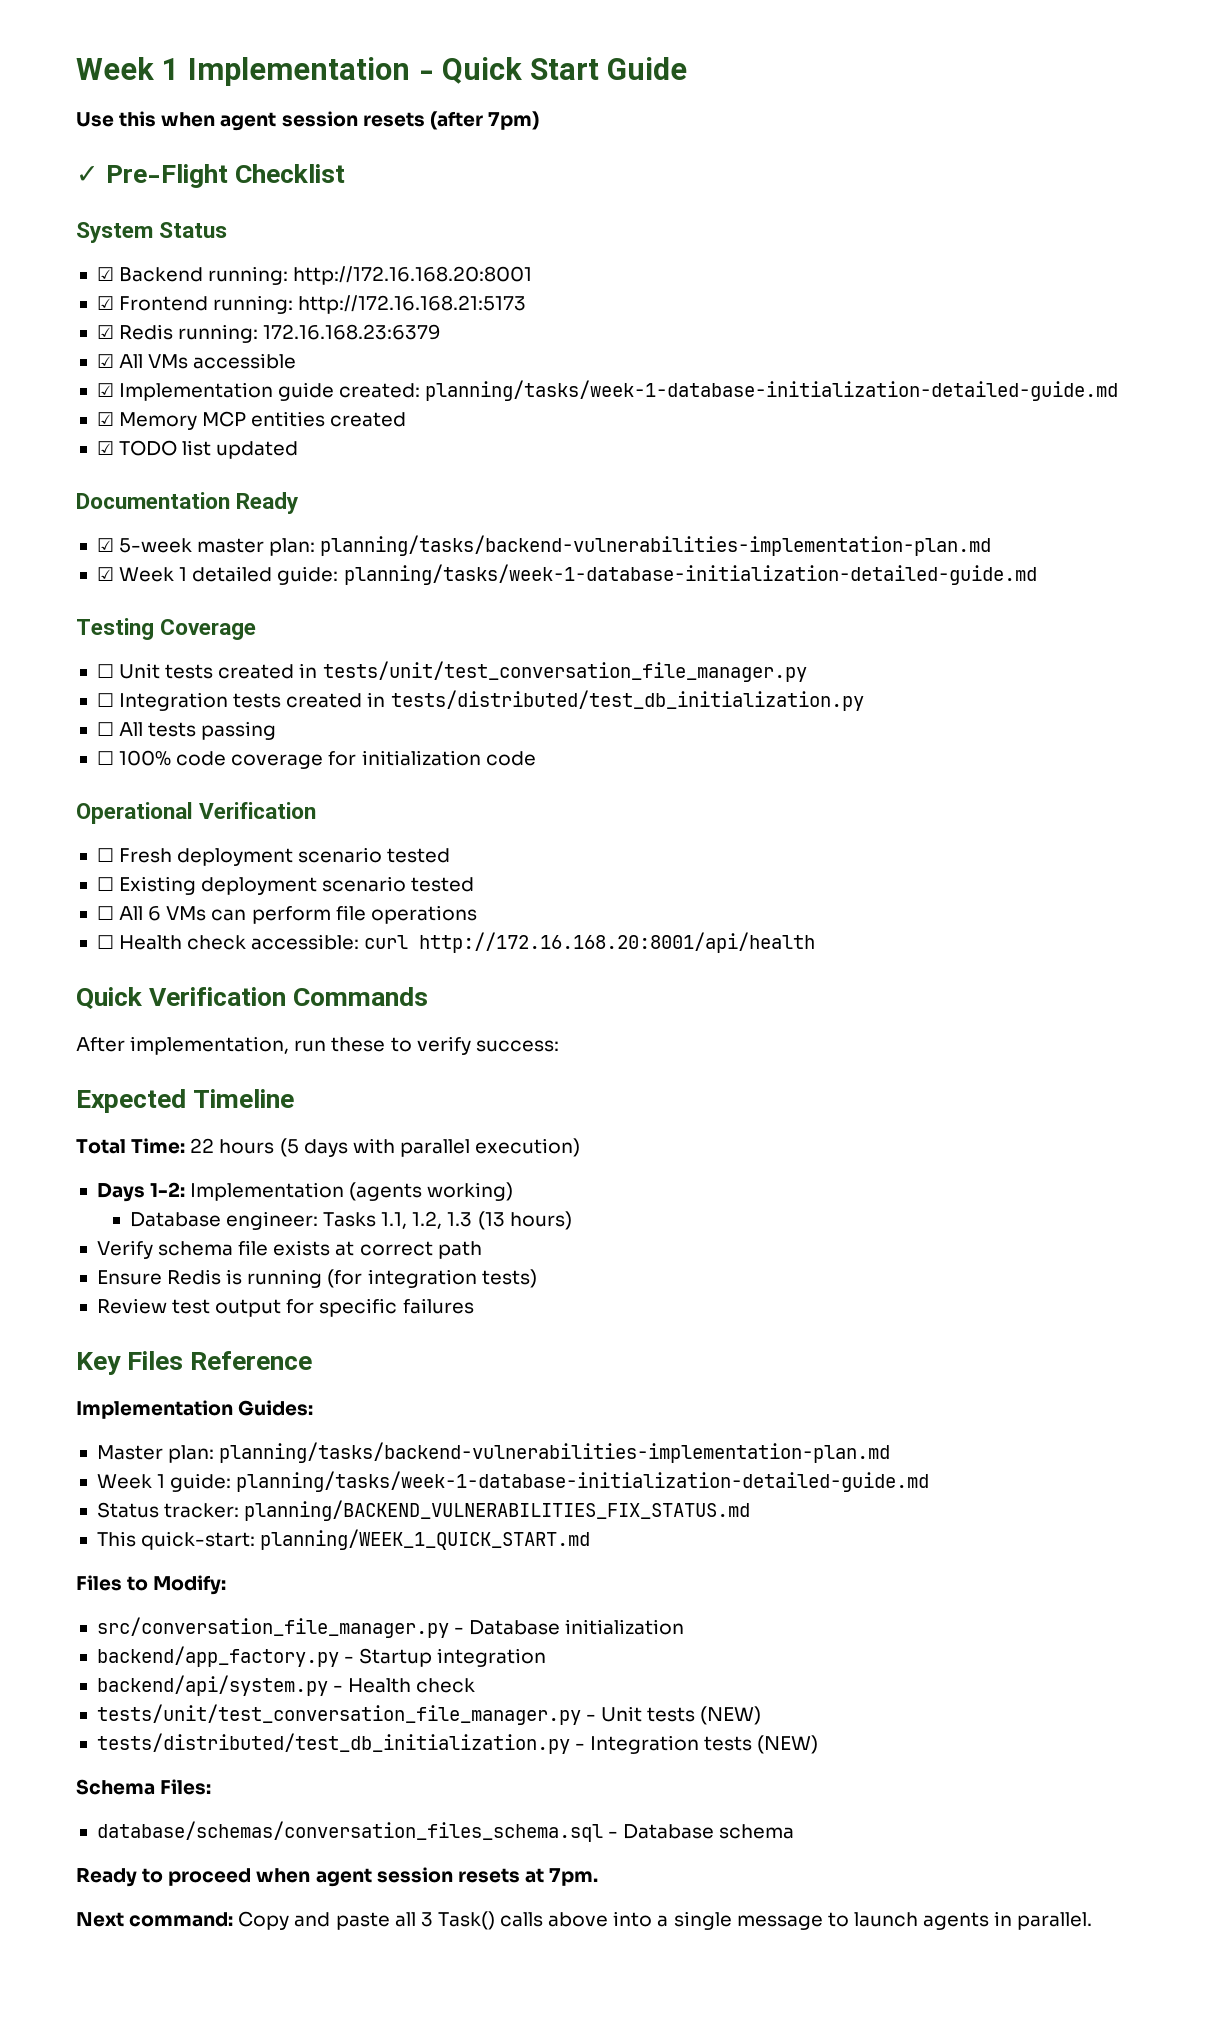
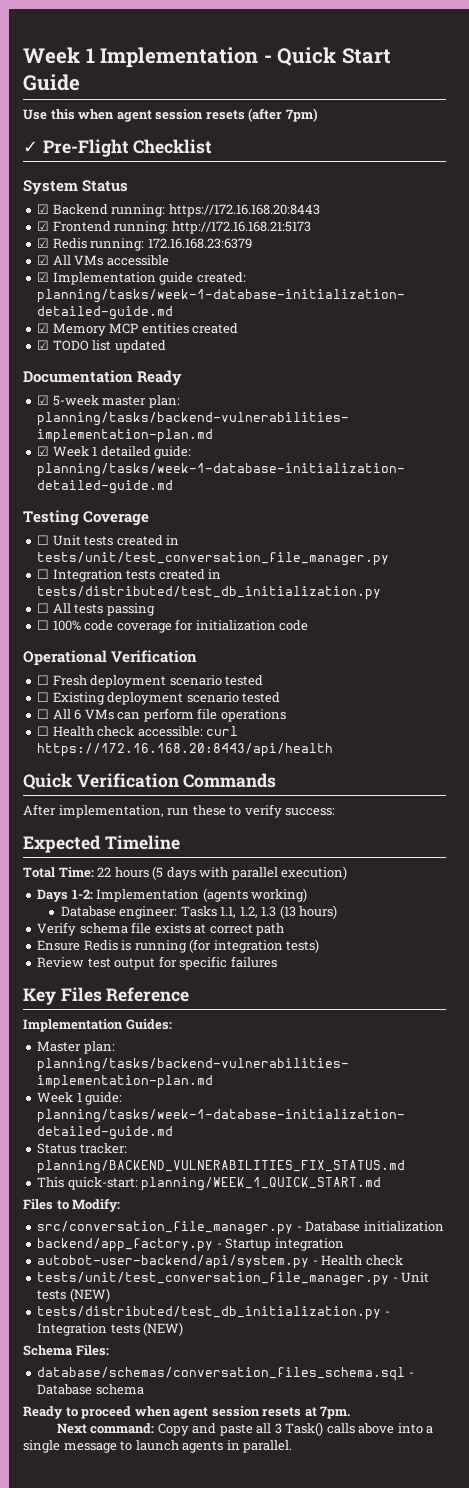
[293,266,533,285] http://172.16.168.20:8001 -> [168,204,320,217] https://172.16.168.20:8443
[419,932,816,953] http://172.16.168.20:8001/api/health -> [37,743,334,757] https://172.16.168.20:8443/api/health
[96,1675,328,1696] backend/api/system.py -> [37,1255,310,1269] autobot-user-backend/api/system.py

